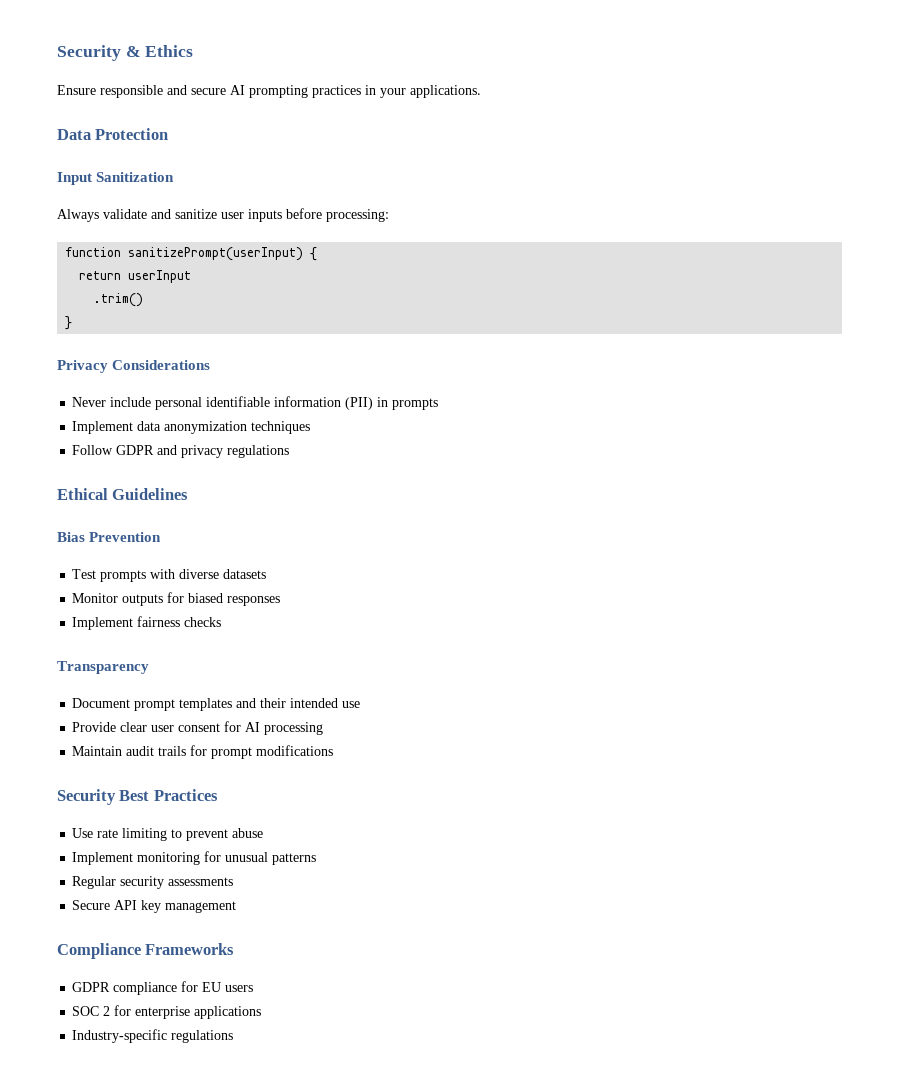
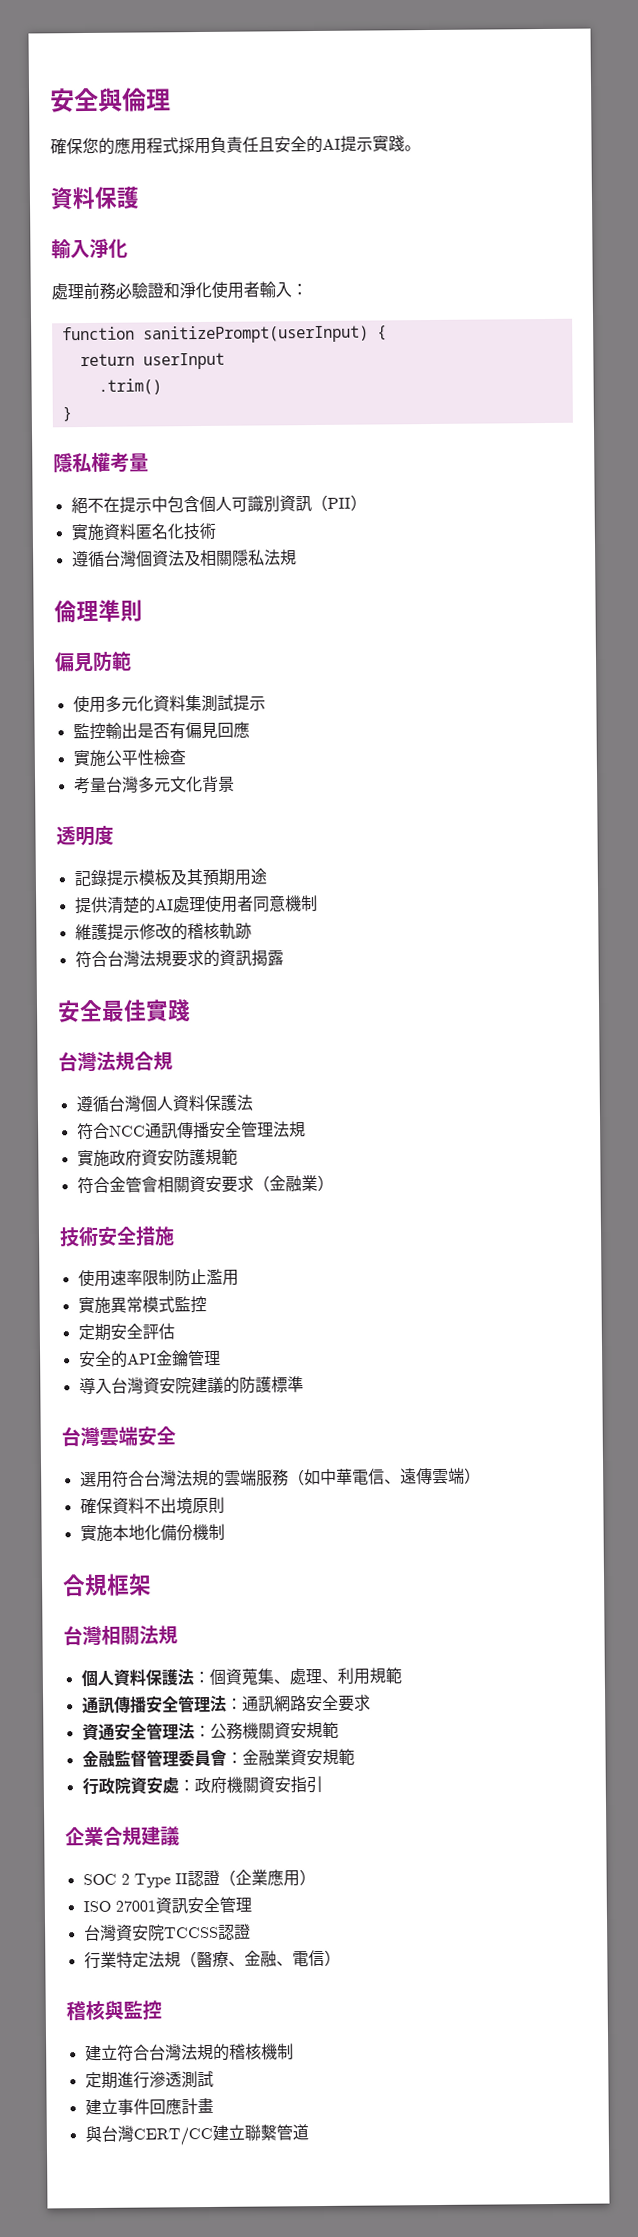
[57,45,194,61] [57,85,481,98] [57,128,169,140] [57,172,175,185] [57,208,389,222] Security & Ethics // Ensure responsible and secure AI prompting practices in your applications. // Data Protection // Input Sanitization // Always validate and sanitize user inputs before processing: -> [49,87,171,113] [50,135,421,155] [50,186,140,210] [51,238,128,259] [51,281,308,301] 安全與倫理 // 確保您的應用程式採用負責任且安全的AI提示實踐。 // 資料保護 // 輸入淨化 // 處理前務必驗證和淨化使用者輸入：
[57,360,211,373] [72,396,439,410] [72,421,311,434] [72,445,290,458] [57,488,189,500] [57,532,162,542] [72,569,267,582] [72,592,281,606] [72,616,222,630] [57,661,149,674] [72,698,361,711] [72,721,324,735] [72,745,334,759] [57,789,218,805] [72,828,264,841] [72,851,317,865] [72,876,234,889] [72,900,237,913] [57,943,235,959] [72,981,254,995] [72,1005,262,1019] [72,1029,234,1043] Privacy Considerations // Never include personal identifiable information (PII) in prompts // Implement data anonymization techniques // Follow GDPR and privacy regulations // Ethical Guidelines // Bias Prevention // Test prompts with diverse datasets // Monitor outputs for biased responses // Implement fairness checks // Transparency // Document prompt templates and their intended use // Provide clear user consent for AI processing // Maintain audit trails for prompt modifications // Security Best Practices // Use rate limiting to prevent abuse // Implement monitoring for unusual patterns // Regular security assessments // Secure API key management // Compliance Frameworks // GDPR compliance for EU users // SOC 2 for enterprise applications // Industry-specific regulations -> [53,452,149,473] [70,494,367,514] [70,522,216,542] [71,549,297,568] [54,599,143,623] [54,651,132,673] [72,694,266,713] [72,721,250,740] [72,749,186,767] [73,775,235,795] [56,825,114,847] [73,868,267,887] [74,895,318,915] [74,922,252,941] [74,949,284,969] [57,999,191,1023] [58,1051,173,1073] [75,1094,253,1113] [76,1121,306,1141] [76,1148,238,1167] [76,1174,334,1195] [59,1225,175,1248] [77,1268,239,1287] [77,1295,207,1314] [77,1323,175,1341] [78,1350,221,1368] [78,1376,304,1395] [61,1426,176,1448] [79,1467,481,1488] [79,1496,225,1515] [79,1523,225,1542] [62,1573,152,1597] [63,1625,178,1647] [80,1667,402,1688] [81,1694,371,1715] [81,1721,339,1742] [81,1748,355,1768] [81,1775,323,1795] [65,1826,180,1847] [82,1869,316,1888] [82,1896,252,1915] [83,1923,251,1942] [83,1949,341,1970] [66,2000,162,2021] [84,2043,294,2062] [84,2070,214,2089] [84,2097,214,2116] [84,2124,309,2146] 隱私權考量 // 絕不在提示中包含個人可識別資訊（PII） // 實施資料匿名化技術 // 遵循台灣個資法及相關隱私法規 // 倫理準則 // 偏見防範 // 使用多元化資料集測試提示 // 監控輸出是否有偏見回應 // 實施公平性檢查 // 考量台灣多元文化背景 // 透明度 // 記錄提示模板及其預期用途 // 提供清楚的AI處理使用者同意機制 // 維護提示修改的稽核軌跡 // 符合台灣法規要求的資訊揭露 // 安全最佳實踐 // 台灣法規合規 // 遵循台灣個人資料保護法 // 符合NCC通訊傳播安全管理法規 // 實施政府資安防護規範 // 符合金管會相關資安要求（金融業） // 技術安全措施 // 使用速率限制防止濫用 // 實施異常模式監控 // 定期安全評估 // 安全的API金鑰管理 // 導入台灣資安院建議的防護標準 // 台灣雲端安全 // 選用符合台灣法規的雲端服務（如中華電信、遠傳雲端） // 確保資料不出境原則 // 實施本地化備份機制 // 合規框架 // 台灣相關法規 // 個人資料保護法：個資蒐集、處理、利用規範 // 通訊傳播安全管理法：通訊網路安全要求 // 資通安全管理法：公務機關資安規範 // 金融監督管理委員會：金融業資安規範 // 行政院資安處：政府機關資安指引 // 企業合規建議 // SOC 2 Type II認證（企業應用） // ISO 27001資訊安全管理 // 台灣資安院TCCSS認證 // 行業特定法規（醫療、金融、電信） // 稽核與監控 // 建立符合台灣法規的稽核機制 // 定期進行滲透測試 // 建立事件回應計畫 // 與台灣CERT/CC建立聯繫管道

